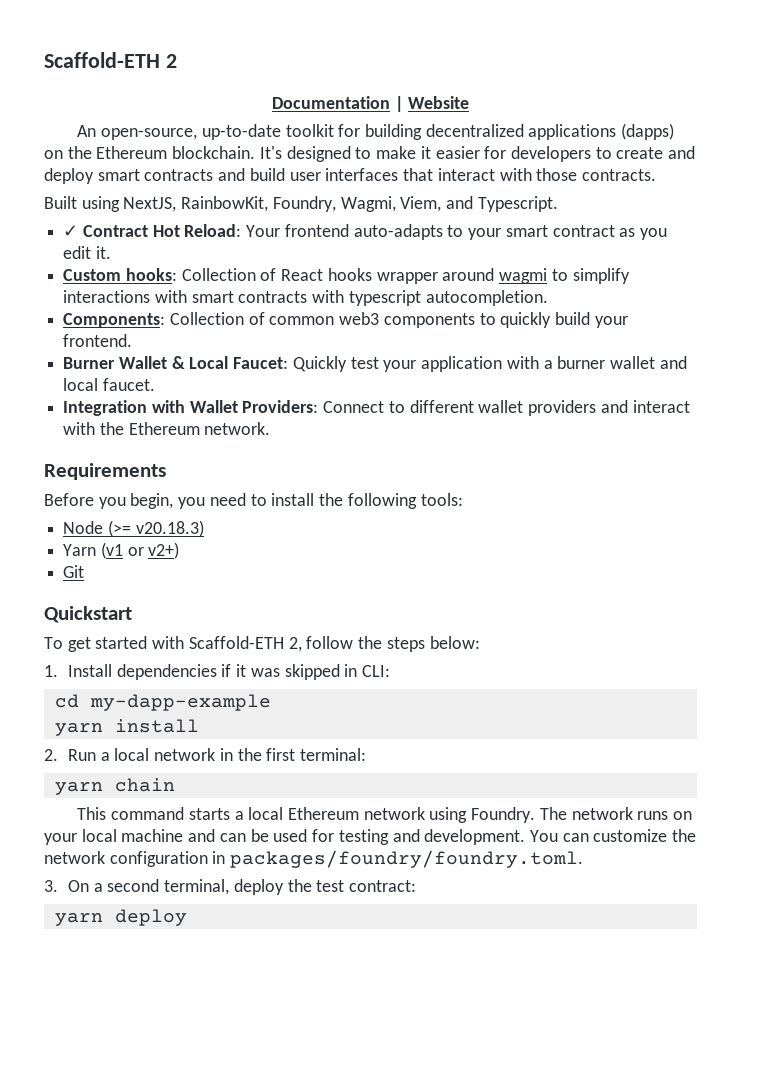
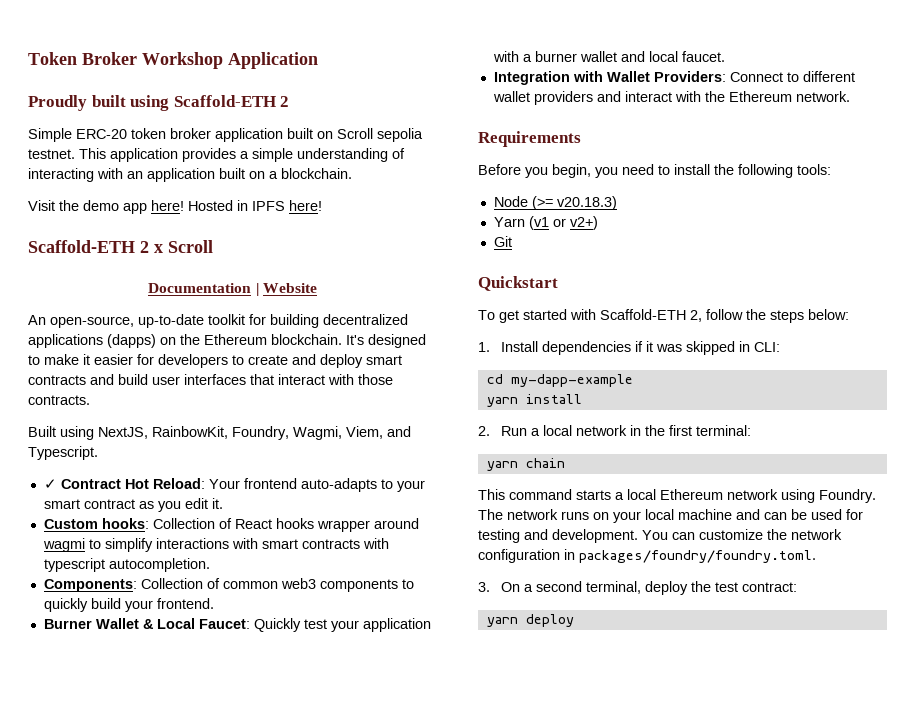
[44,52,177,68] Scaffold-ETH 2 -> [28,52,318,69] [28,95,290,111] [28,128,423,142] [28,148,405,162] [28,168,352,182] [28,200,322,214] [28,240,213,253] Token Broker Workshop Application // Proudly built using Scaffold-ETH 2 // Simple ERC-20 token broker application built on Scroll sepolia testnet. This application provides a simple understanding of interacting with an application built on a blockchain. // Visit the demo app here! Hosted in IPFS here! // Scaffold-ETH 2 x Scroll

